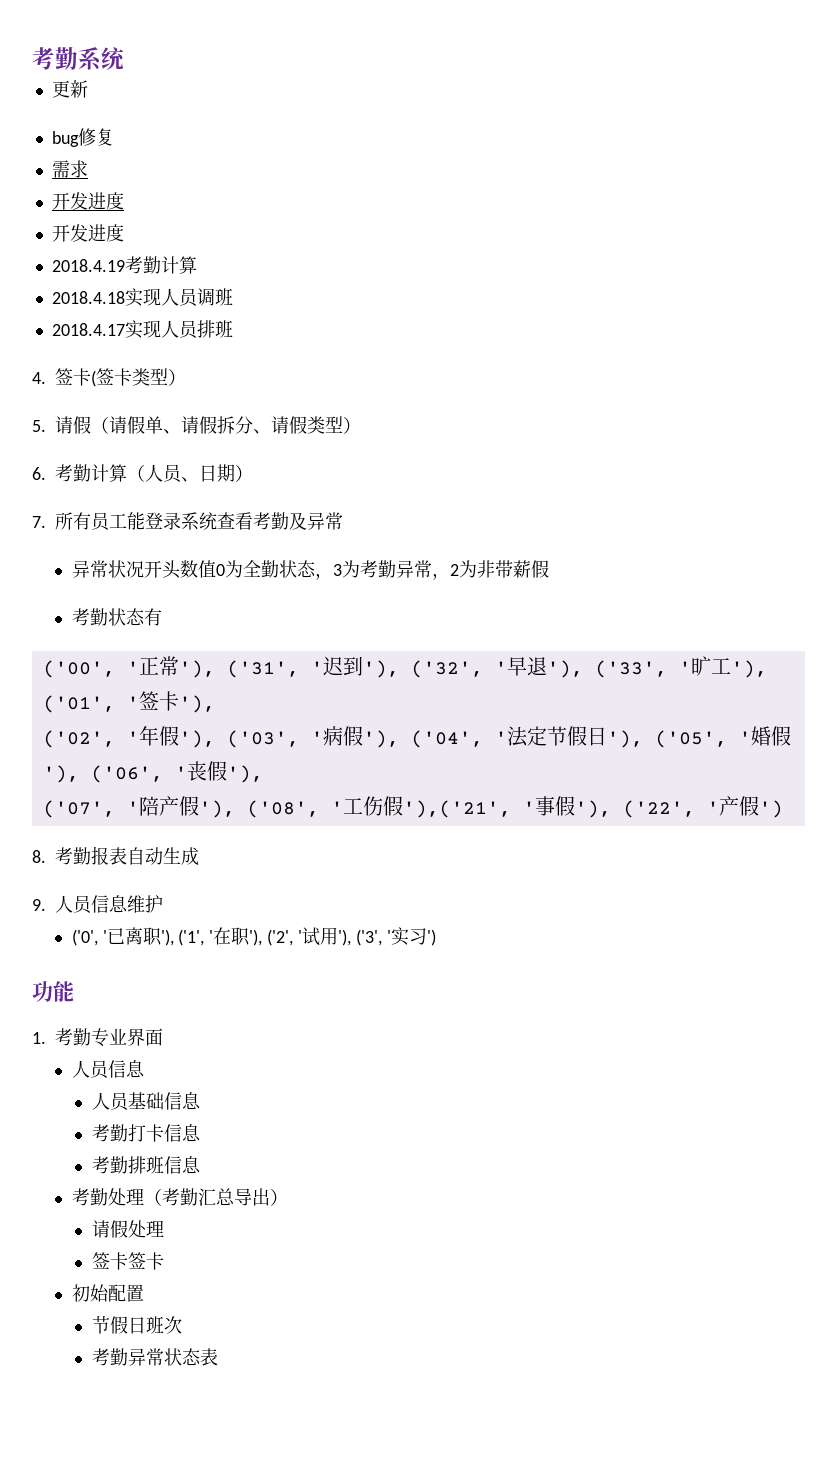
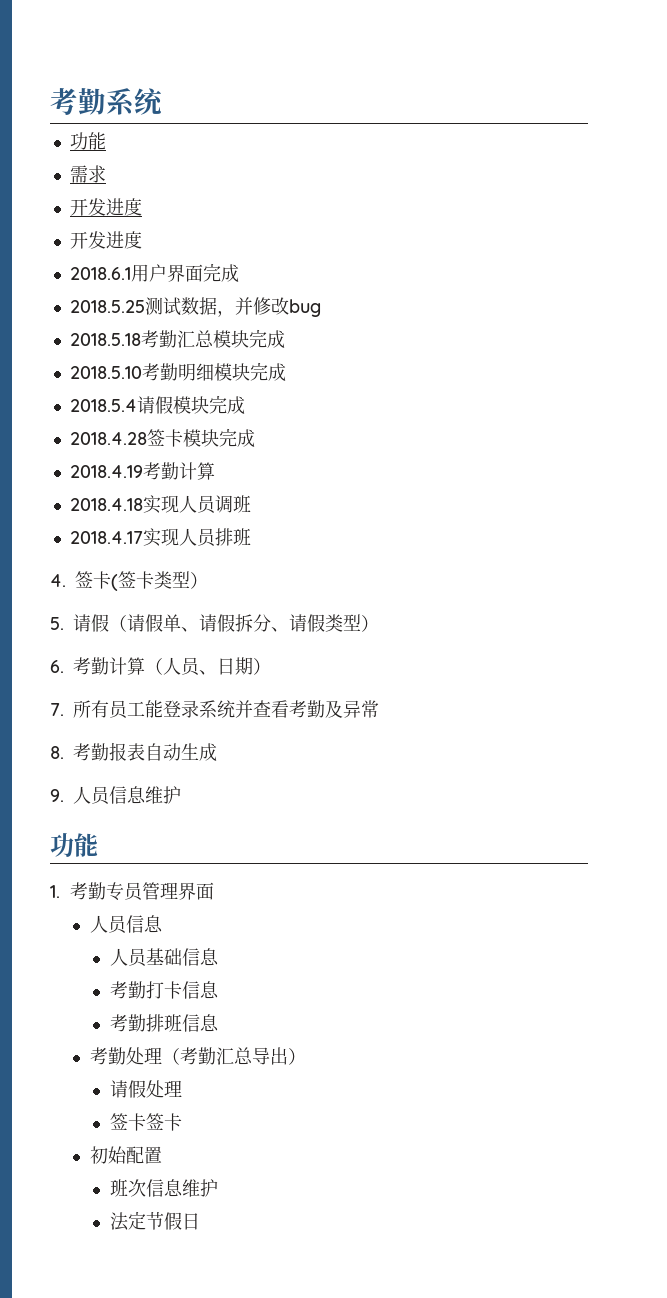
[51,80,88,98] [51,128,114,147] 更新 // bug修复 -> [69,132,106,150] 功能
(124, 233) none -> [69,263,239,282] [69,297,321,317] [69,329,285,348] [69,362,286,381] [69,395,245,414] [69,428,255,447] // 2018.6.1用户界面完成 // 2018.5.25测试数据，并修改bug // 2018.5.18考勤汇总模块完成 // 2018.5.10考勤明细模块完成 // 2018.5.4请假模块完成 // 2018.4.28签卡模块完成
(217, 521) none -> [235,700,253,718] 并
[71,560,549,580] [71,608,162,626] [42,656,767,678] [42,691,215,713] [42,726,791,748] [42,761,263,783] [42,796,783,818] // 异常状况开头数值0为全勤状态，3为考勤异常，2为非带薪假 // 考勤状态有 // ('00', '正常'), ('31', '迟到'), ('32', '早退'), ('33', '旷工'), ('01', '签卡'), // ('02', '年假'), ('03', '病假'), ('04', '法定节假日'), ('05', '婚假'), ('06', '丧假'), // ('07', '陪产假'), ('08', '工伤假'),('21', '事假'), ('22', '产假') -> (379, 709) none
[71,927,436,946] // ('0', '已离职'), ('1', '在职'), ('2', '试用'), ('3', '实习') -> (181, 795) none
[109,1028,127,1045] 业 -> [123,882,178,901] 员管理
[91,1316,182,1334] [91,1348,218,1366] 节假日班次 // 考勤异常状态表 -> [109,1179,218,1197] [109,1211,200,1231] 班次信息维护 // 法定节假日

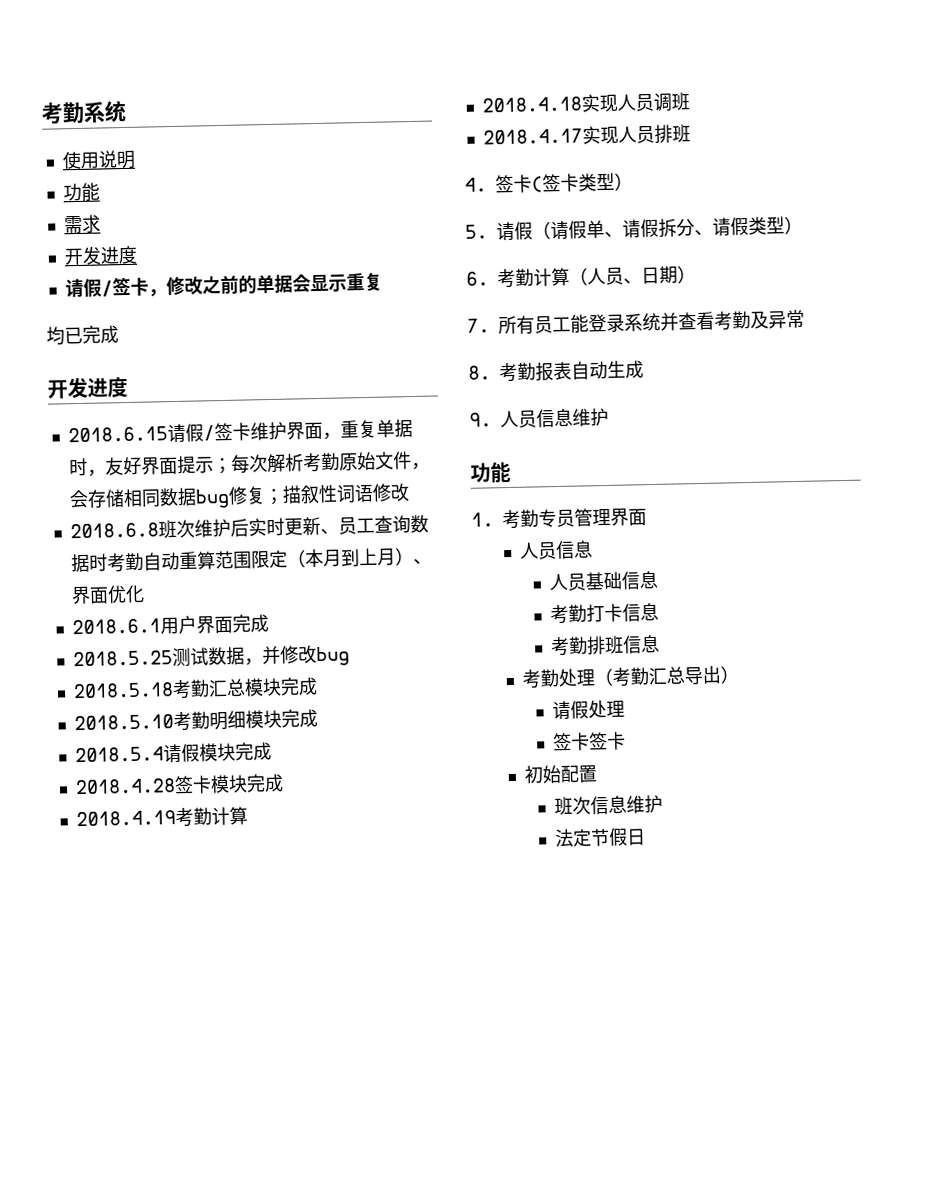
(163, 101) none -> [61,150,136,170] // 使用说明
[69,231,142,249] 开发进度 -> [64,272,383,298] [46,325,119,346] [47,376,128,399] [67,419,413,444] [68,451,430,477] [68,483,410,509] [69,514,429,539] [70,547,432,573] [70,584,145,605] 请假/签卡，修改之前的单据会显示重复 // 均已完成 // 开发进度 // 2018.6.15请假/签卡维护界面，重复单据时，友好界面提示；每次解析考勤原始文件，会存储相同数据bug修复；描叙性词语修改 // 2018.6.8班次维护后实时更新、员工查询数据时考勤自动重算范围限定（本月到上月）、界面优化

